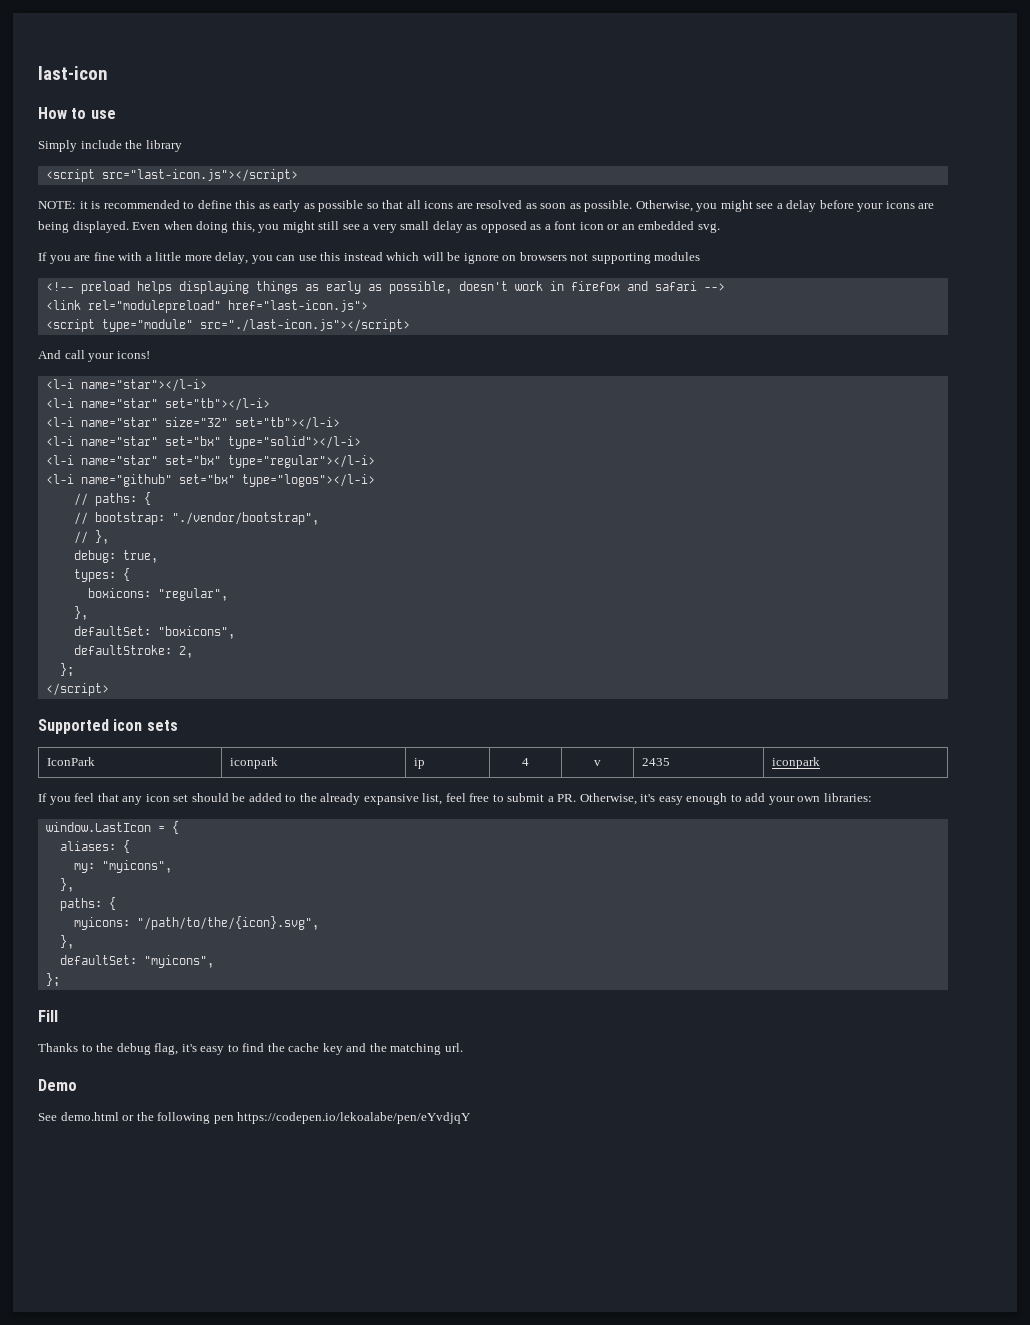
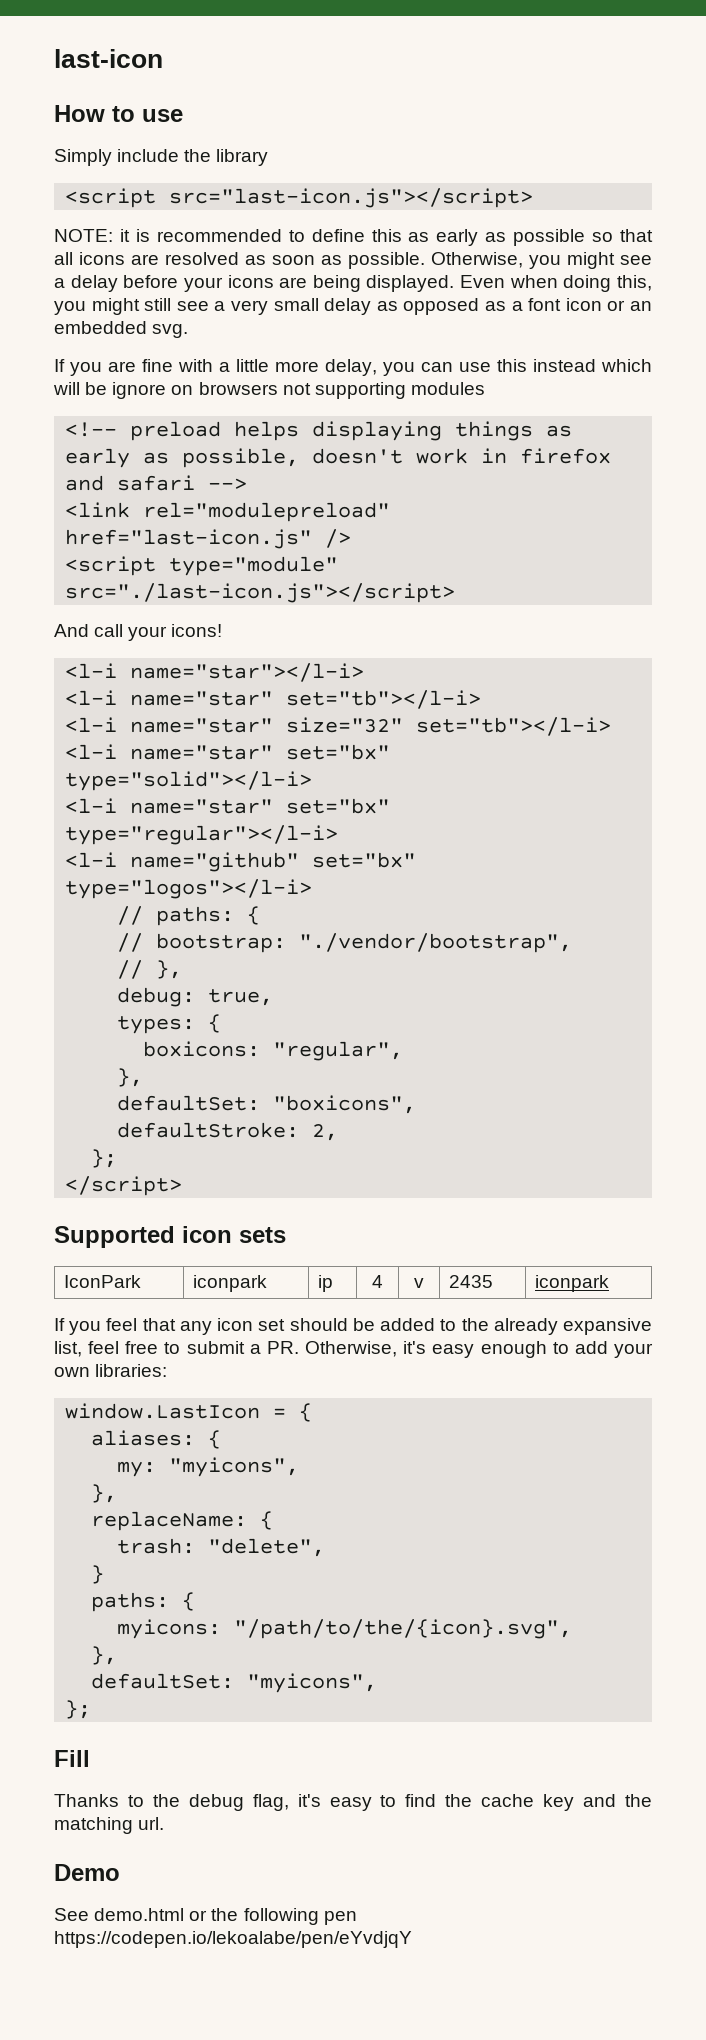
[227,300,368,312] href="last-icon.js"> -> [65,529,352,549] href="last-icon.js" />
(74, 885) none -> [91,1511,274,1531] [117,1538,326,1557] [91,1565,105,1584] // replaceName: { // trash: "delete", // }

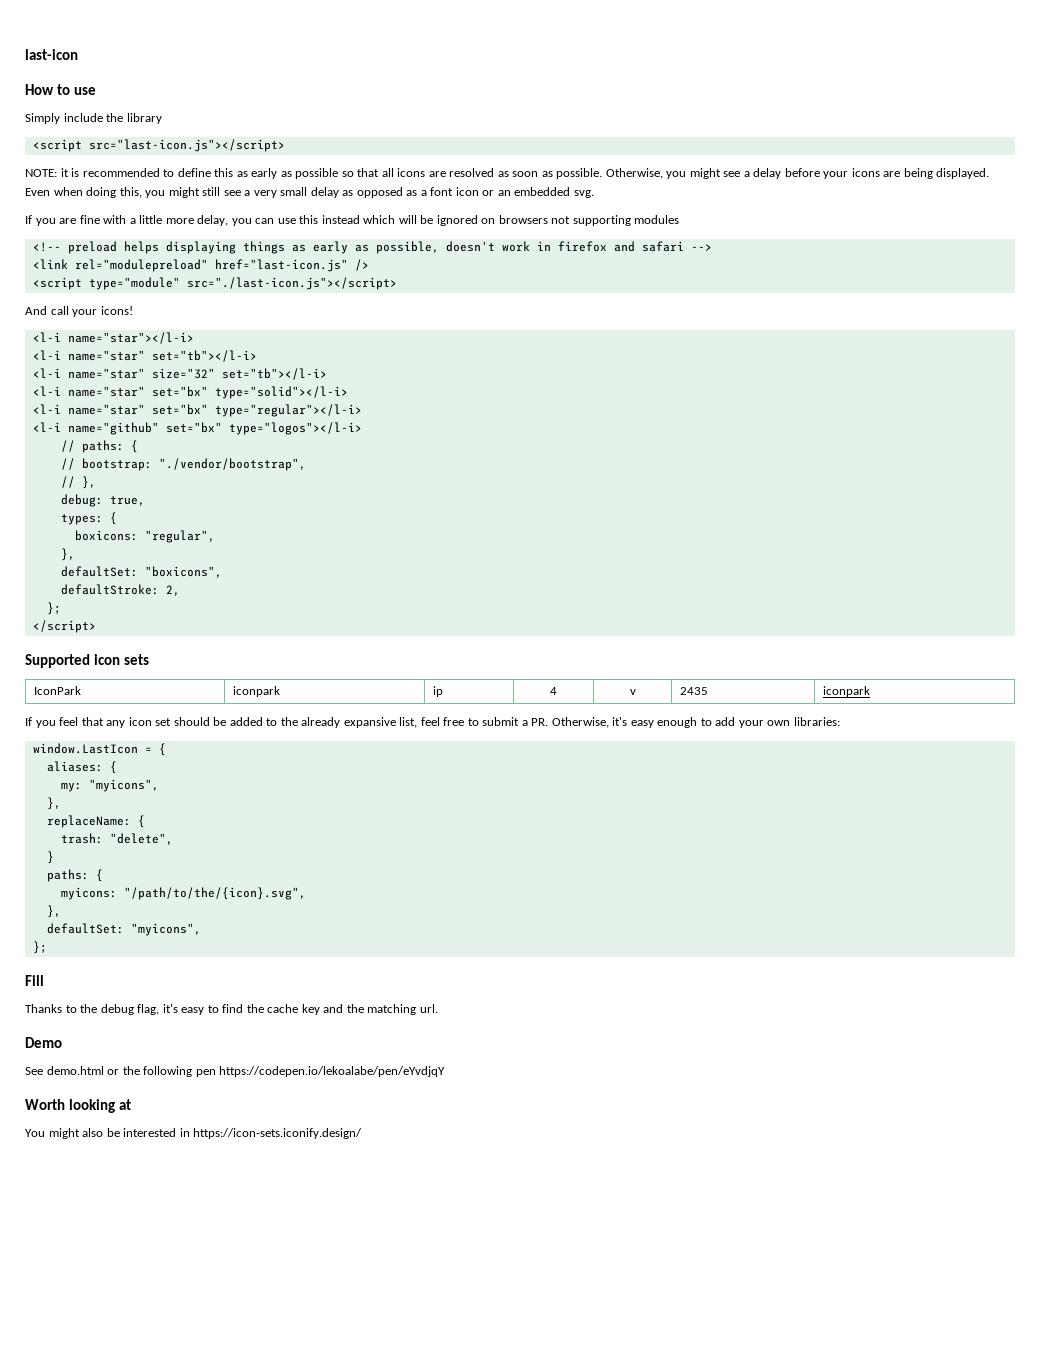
[112,382,167,399] ignore -> [436,215,478,226] ignored
(412, 1939) none -> [25,1099,131,1113] [25,1128,363,1139] // Worth looking at // You might also be interested in https://icon-sets.iconify.design/

